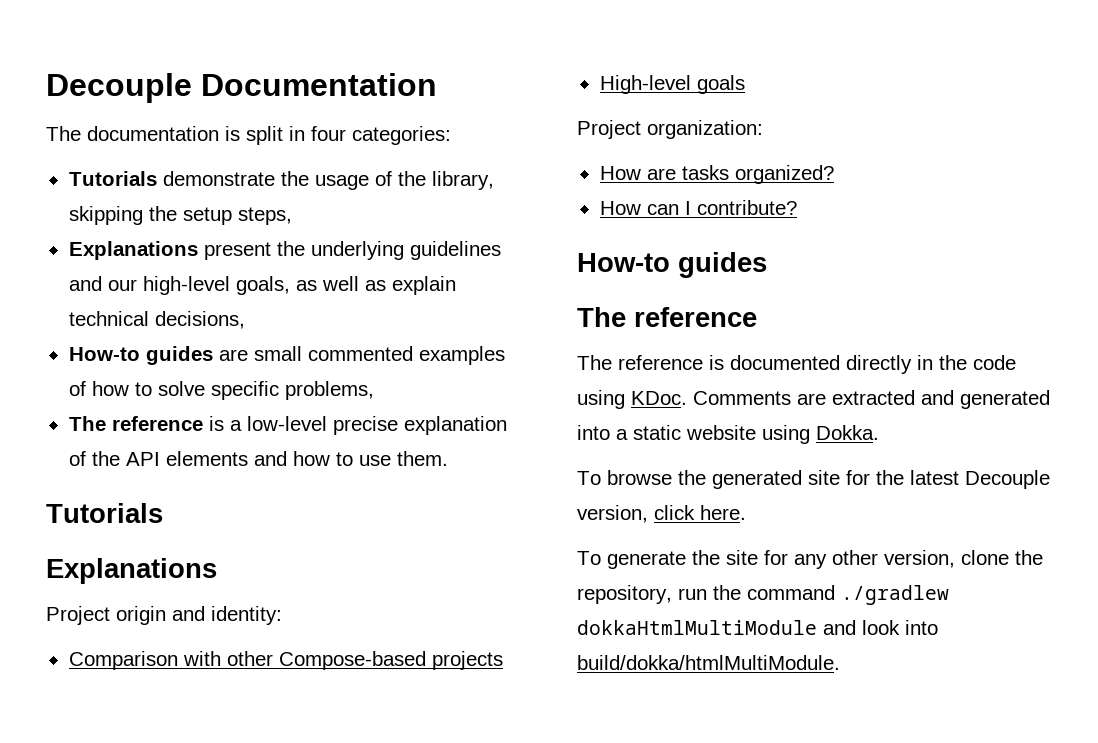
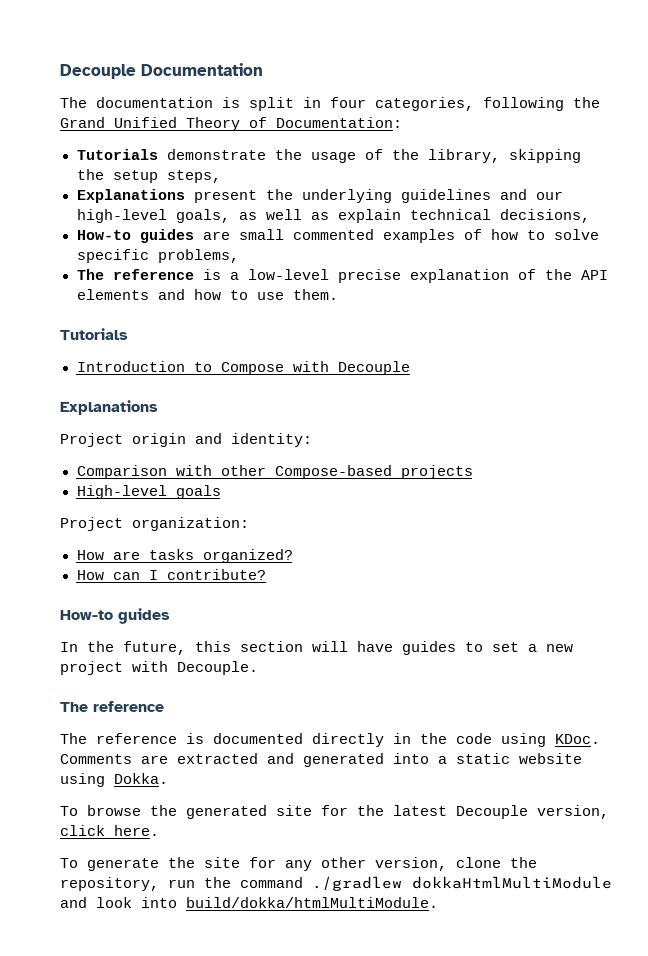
[352,126,451,145] categories: -> [375,97,600,111] [60,117,402,131] categories, following the Grand Unified Theory of Documentation:
(163, 513) none -> [76,361,410,375] // Introduction to Compose with Decouple
(767, 265) none -> [60,641,573,655] [60,661,258,675] // In the future, this section will have guides to set a new project with Decouple.

